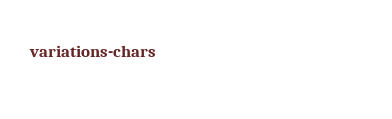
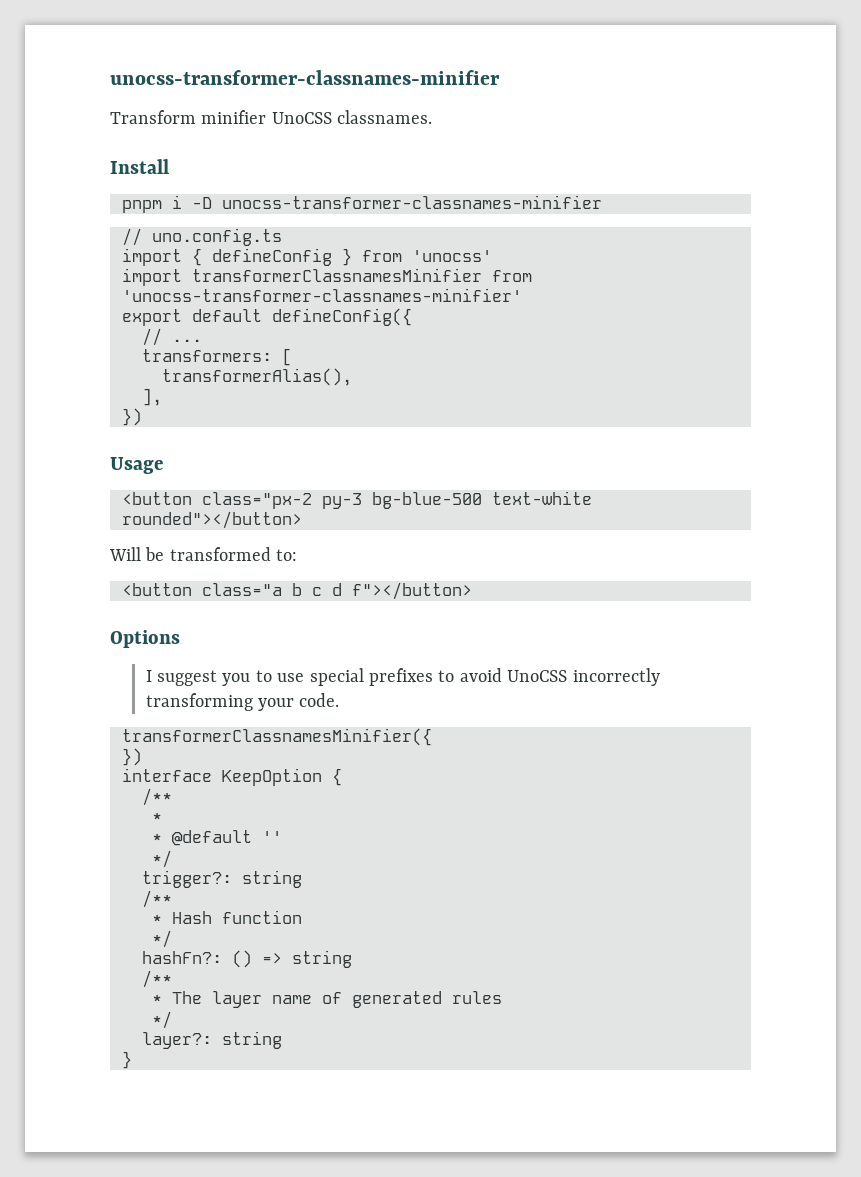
[29,45,156,57] variations-chars -> [110,70,500,85] [110,110,433,124] [110,159,169,174] [122,195,602,213] [122,228,282,246] [122,248,492,266] [122,268,532,286] [122,288,522,302] [122,308,412,326] [142,328,202,346] [142,348,292,366] [162,368,352,386] [142,388,162,406] [122,408,142,426] [110,457,163,474] [122,491,592,509] [122,511,302,529] [109,547,298,561] [122,582,472,600] [110,630,180,648] [145,668,660,686] [145,693,340,711] [122,728,432,746] [122,748,142,766] [122,768,342,786] [142,788,172,806] [152,813,162,822] [152,830,282,846] [152,850,172,868] [142,870,302,888] [142,890,172,908] [152,910,302,924] [152,930,172,948] [142,950,352,968] [142,970,172,988] [152,991,502,1008] [152,1011,172,1029] [142,1031,282,1049] [122,1051,132,1069] unocss-transformer-classnames-minifier // Transform minifier UnoCSS classnames. // Install // pnpm i -D unocss-transformer-classnames-minifier // // uno.config.ts // import { defineConfig } from 'unocss' // import transformerClassnamesMinifier from 'unocss-transformer-classnames-minifier' // export default defineConfig({ // // ... // transformers: [ // transformerAlias(), // ], // }) // Usage // <button class="px-2 py-3 bg-blue-500 text-white rounded"></button> // Will be transformed to: // <button class="a b c d f"></button> // Options // I suggest you to use special prefixes to avoid UnoCSS incorrectly transforming your code. // transformerClassnamesMinifier({ // }) // interface KeepOption { // /** // * // * @default '' // */ // trigger?: string // /** // * Hash function // */ // hashFn?: () => string // /** // * The layer name of generated rules // */ // layer?: string // }

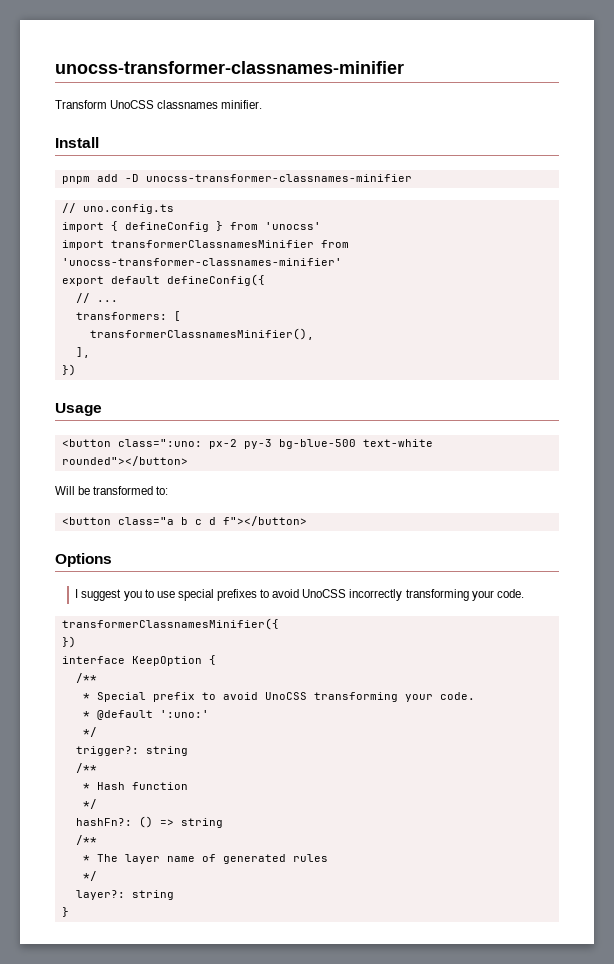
[201,110,433,124] minifier UnoCSS classnames. -> [110,100,263,109] UnoCSS classnames minifier.
[172,195,182,209] i -> [96,174,118,182] add
[162,368,352,386] transformerAlias(), -> [89,328,314,340] transformerClassnamesMinifier(),
[202,492,312,509] class="px-2 -> [117,439,237,449] class=":uno: px-2
(162, 817) none -> [96,692,475,702] Special prefix to avoid UnoCSS transforming your code.
[262,831,282,843] '' -> [159,710,209,718] ':uno:'

